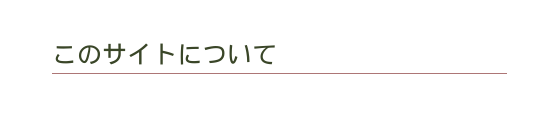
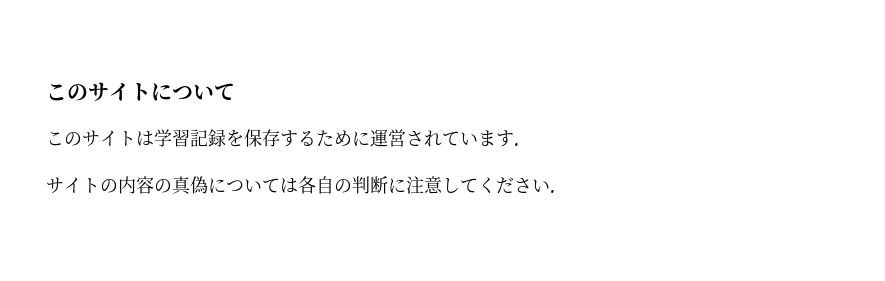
(277, 55) none -> [46,129,518,147] [46,176,554,195] // このサイトは学習記録を保存するために運営されています. // サイトの内容の真偽については各自の判断に注意してください.

